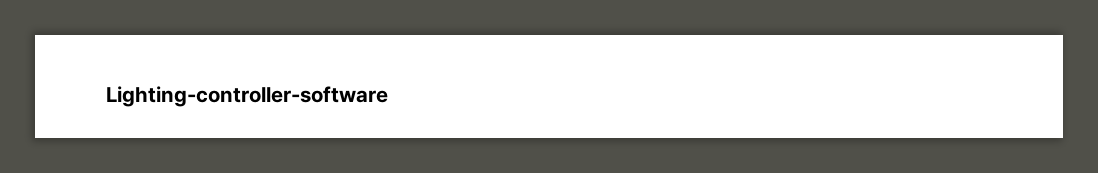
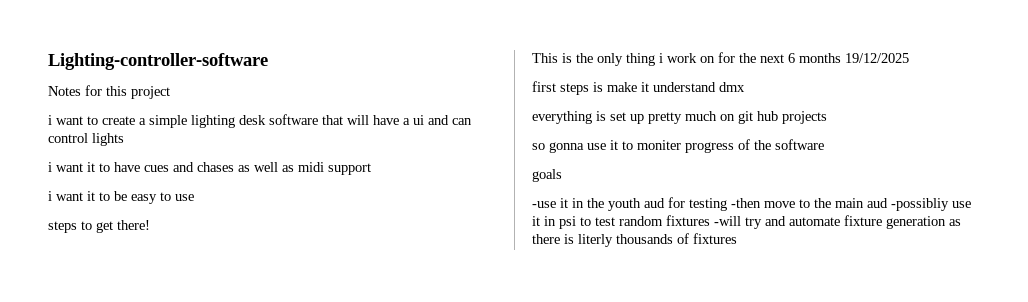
(388, 96) none -> [48,85,170,99] [48,114,472,128] [48,133,124,146] [48,162,371,175] [48,191,194,204] [48,220,150,233] [532,52,909,66] [532,81,745,95] [532,111,827,124] [532,139,824,153] [532,169,562,182] [532,197,971,211] [532,215,961,229] [532,233,737,247] // Notes for this project // i want to create a simple lighting desk software that will have a ui and can control lights // i want it to have cues and chases as well as midi support // i want it to be easy to use // steps to get there! // This is the only thing i work on for the next 6 months 19/12/2025 // first steps is make it understand dmx // everything is set up pretty much on git hub projects // so gonna use it to moniter progress of the software // goals // -use it in the youth aud for testing -then move to the main aud -possibliy use it in psi to test random fixtures -will try and automate fixture generation as there is literly thousands of fixtures

